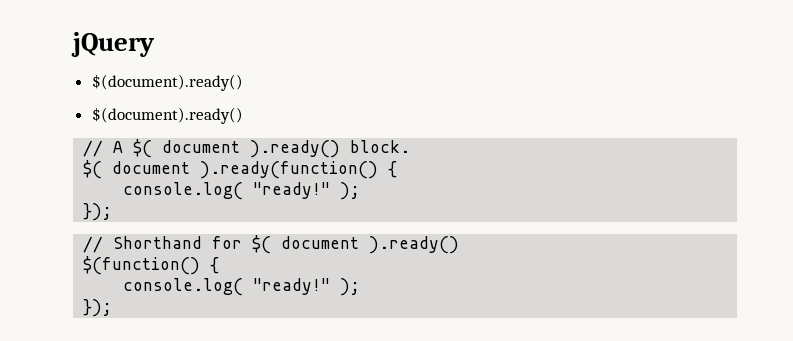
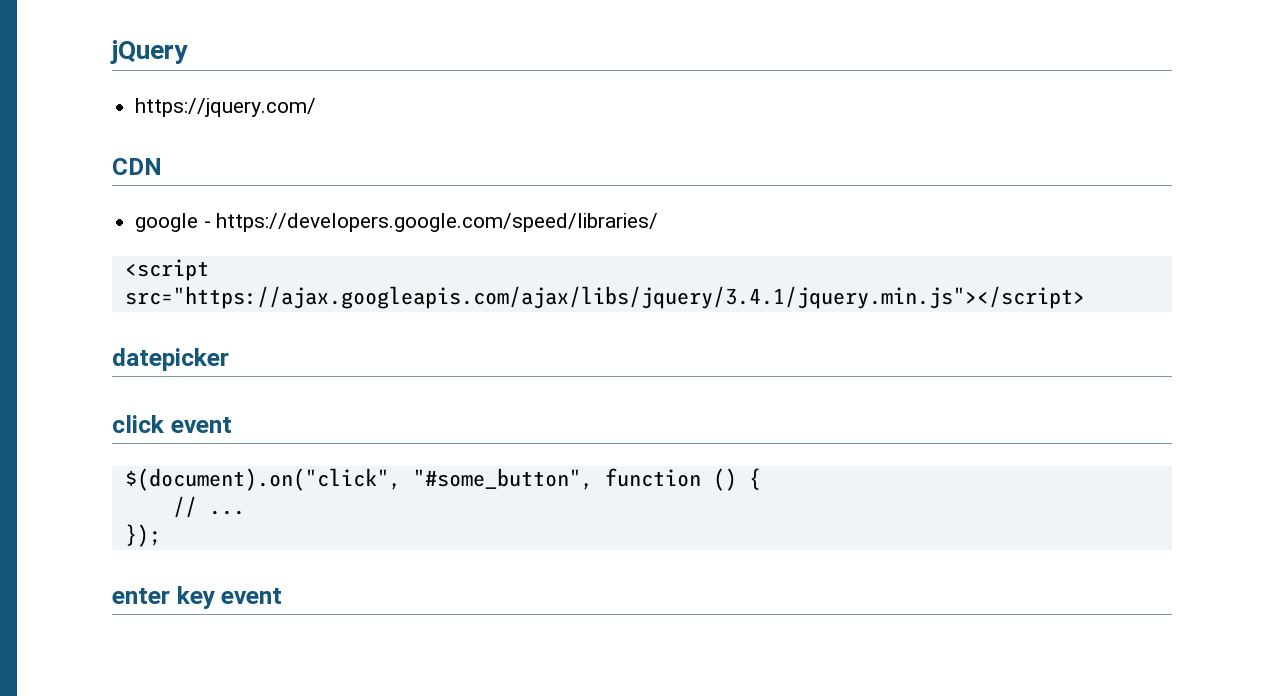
[91,74,243,91] [91,107,243,124] [83,139,411,158] [83,160,398,179] [123,182,361,200] [83,203,113,221] [83,235,460,254] [83,256,220,275] [123,278,361,296] [83,299,113,317] $(document).ready() // $(document).ready() // // A $( document ).ready() block. // $( document ).ready(function() { // console.log( "ready!" ); // }); // // Shorthand for $( document ).ready() // $(function() { // console.log( "ready!" ); // }); -> [135,98,317,117] [112,158,162,175] [135,213,659,232] [124,259,209,281] [124,286,1085,309] [112,348,229,371] [112,415,232,433] [124,468,761,491] [172,496,245,518] [124,524,161,547] [112,586,283,609] https://jquery.com/ // CDN // google - https://developers.google.com/speed/libraries/ // <script src="https://ajax.googleapis.com/ajax/libs/jquery/3.4.1/jquery.min.js"></script> // datepicker // click event // $(document).on("click", "#some_button", function () { // // ... // }); // enter key event

